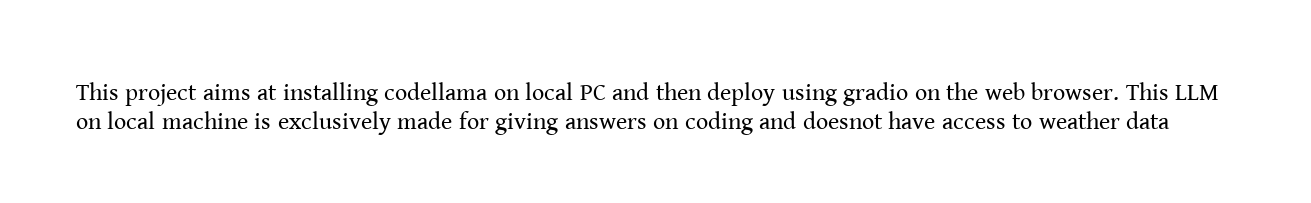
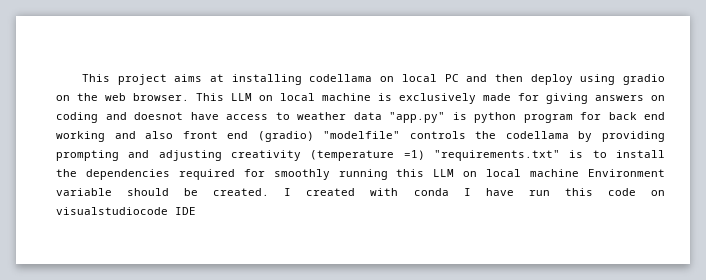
(1171, 120) none -> [389,112,665,123] [56,131,665,142] [56,150,666,161] [56,169,666,180] [56,188,666,196] [56,207,196,215] "app.py" is python program for back end working and also front end (gradio) "modelfile" controls the codellama by providing prompting and adjusting creativity (temperature =1) "requirements.txt" is to install the dependencies required for smoothly running this LLM on local machine Environment variable should be created. I created with conda I have run this code on visualstudiocode IDE

